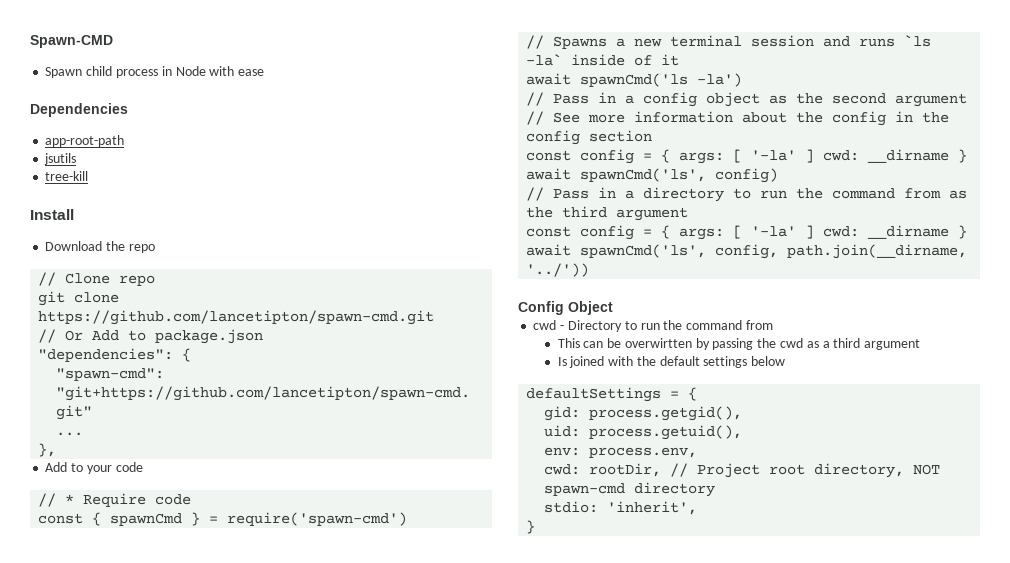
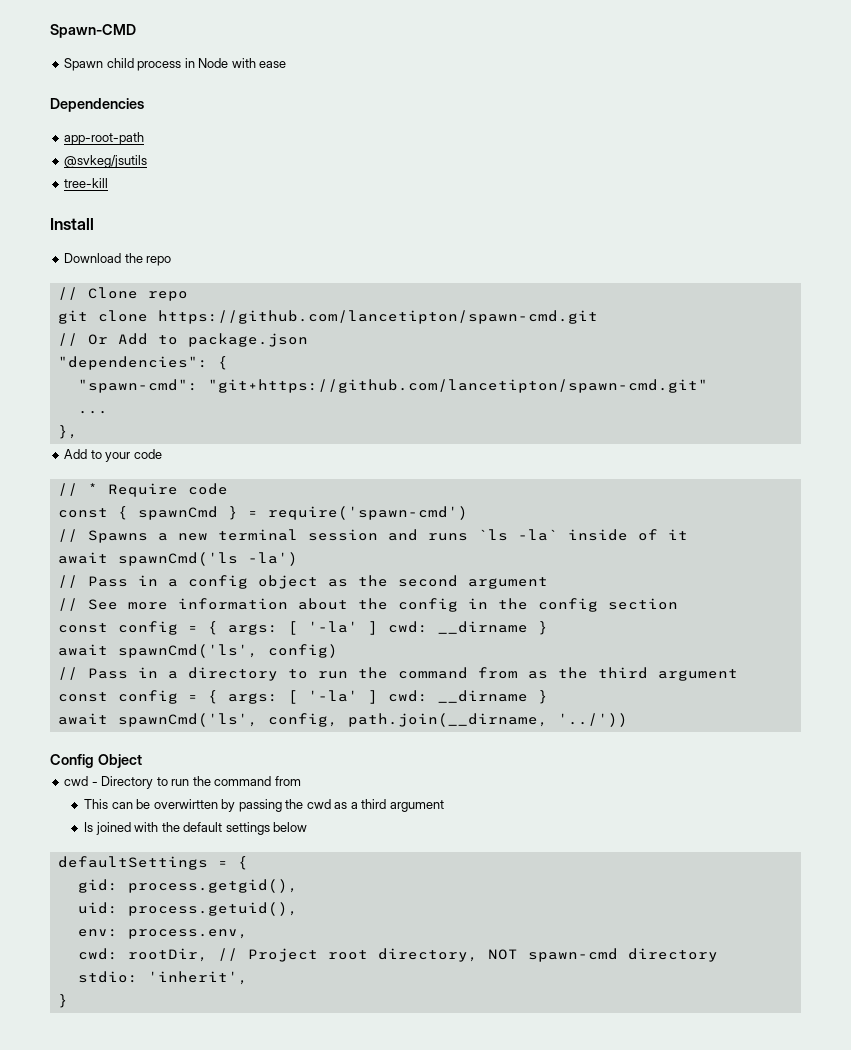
[44,153,77,165] jsutils -> [64,155,148,168] @svkeg/jsutils

